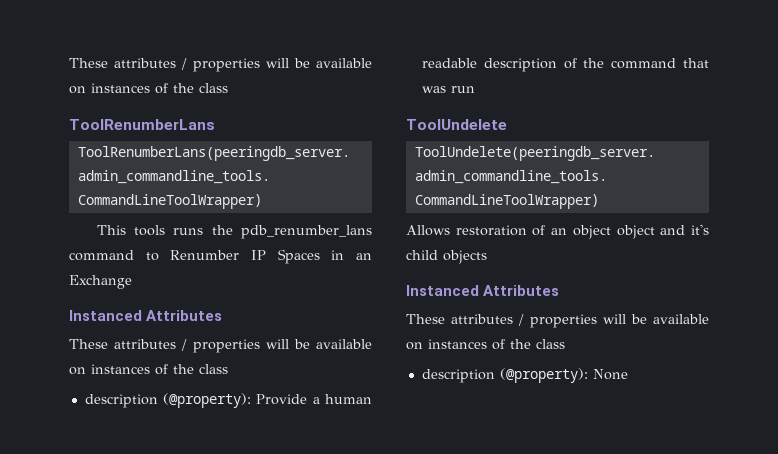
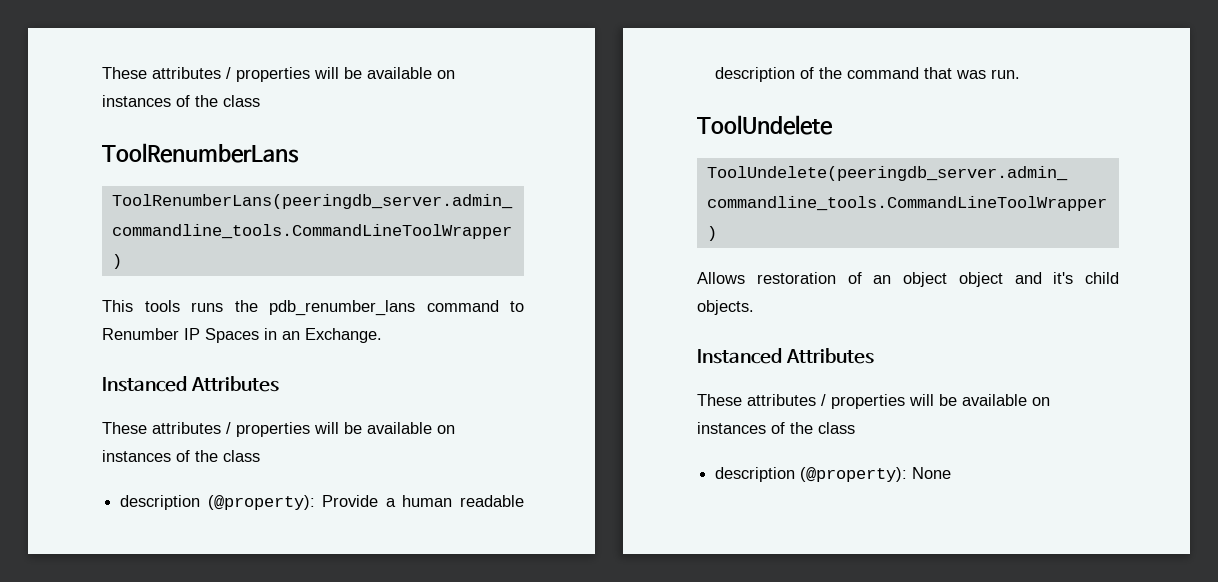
[69,275,132,289] Exchange -> [305,328,382,343] Exchange.
[450,86,475,93] run -> [991,69,1021,79] run.
[443,250,487,264] objects -> [697,300,754,315] objects.

